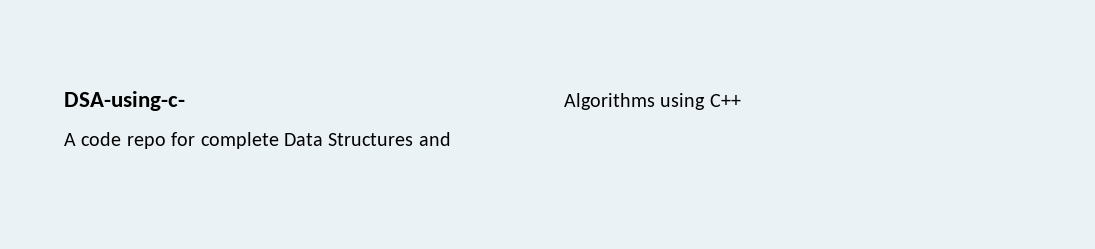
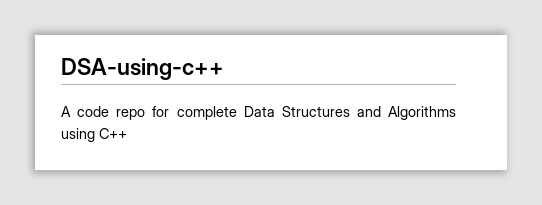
[64,91,185,111] DSA-using-c- -> [61,58,224,80] DSA-using-c++

